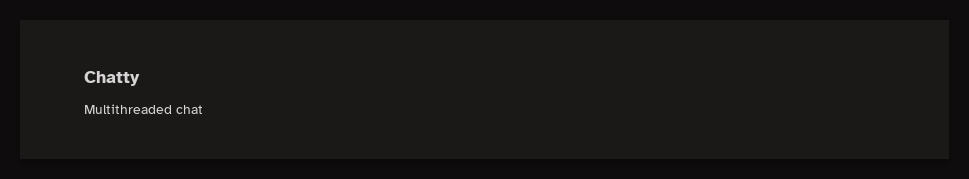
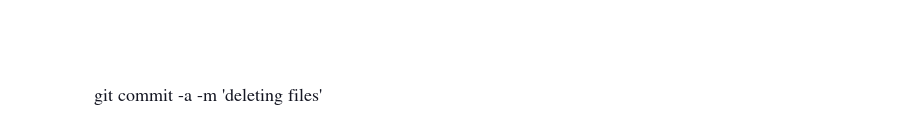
[84,71,140,86] [84,104,203,114] Chatty // Multithreaded chat -> [94,88,322,105] git commit -a -m 'deleting files'

